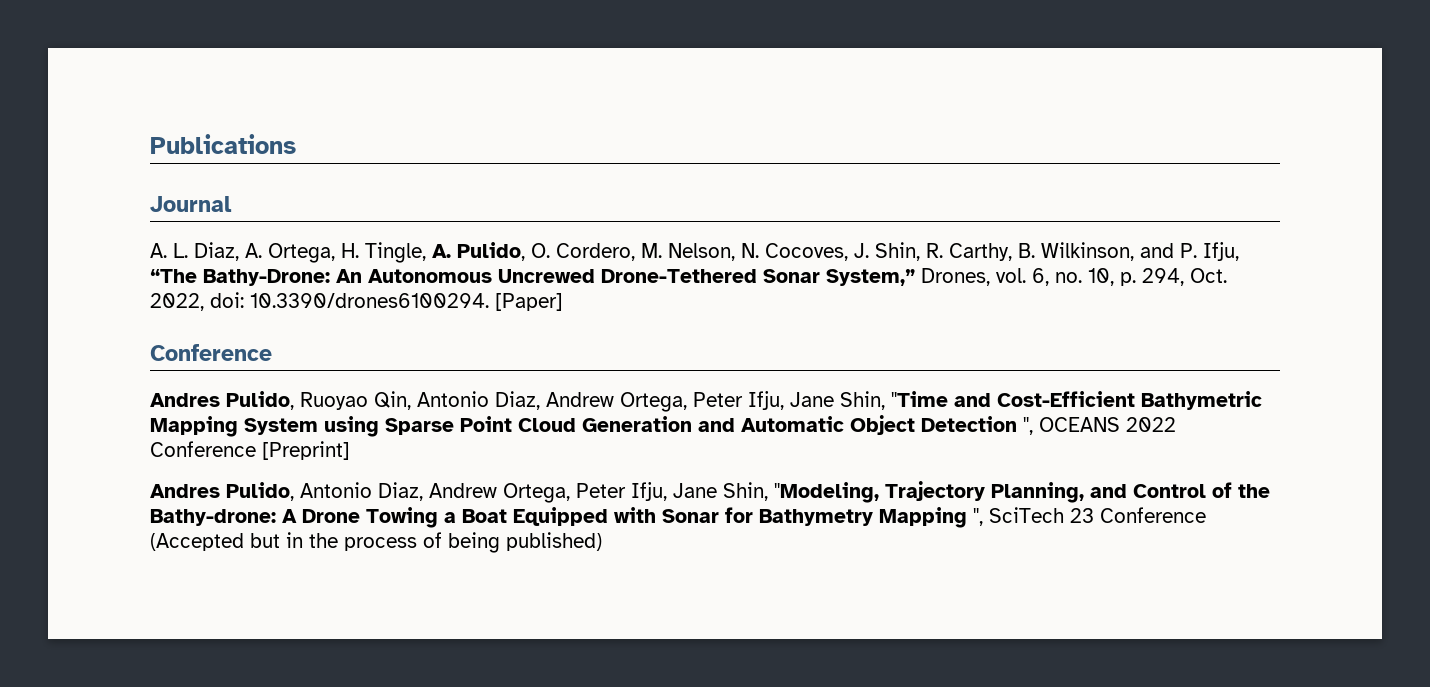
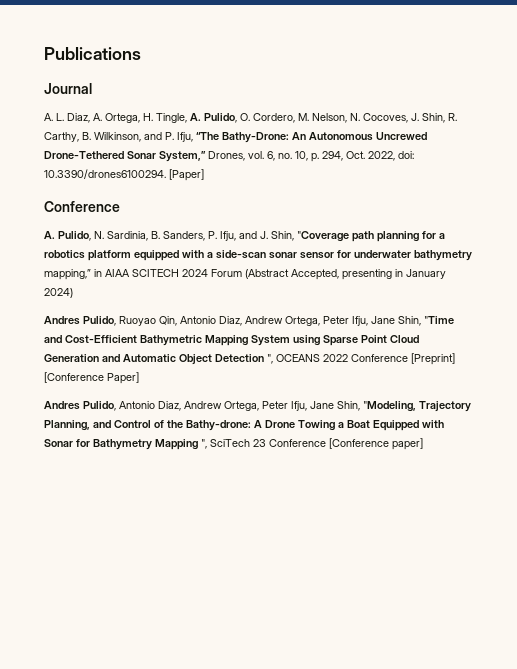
(272, 352) none -> [44,231,445,242] [44,250,472,261] [44,269,446,280] [44,288,73,298] // A. Pulido, N. Sardinia, B. Sanders, P. Ifju, and J. Shin, "Coverage path planning for a robotics platform equipped with a side-scan sonar sensor for underwater bathymetry mapping,” in AIAA SCITECH 2024 Forum (Abstract Accepted, presenting in January 2024)
(350, 450) none -> [44,372,139,384] [Conference Paper]
[150,532,602,553] (Accepted but in the process of being published) -> [329,438,423,450] [Conference paper]

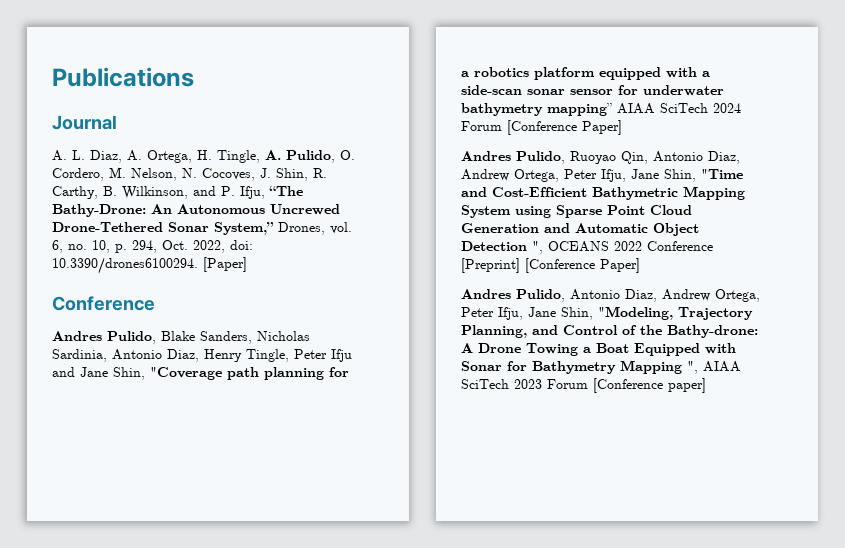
[44,231,268,241] A. Pulido, N. Sardinia, B. Sanders, P. Ifju, and J. -> [52,331,310,344] [52,349,352,362] [52,367,108,377] Andres Pulido, Blake Sanders, Nicholas Sardinia, Antonio Diaz, Henry Tingle, Peter Ifju and Jane
[44,269,446,280] [44,288,73,298] mapping,” in AIAA SCITECH 2024 Forum (Abstract Accepted, presenting in January 2024) -> [547,103,741,116] [461,120,622,135] mapping” AIAA SciTech 2024 Forum [Conference Paper]
[210,439,326,447] SciTech 23 Conference -> [703,361,741,372] [461,379,588,389] AIAA SciTech 2023 Forum

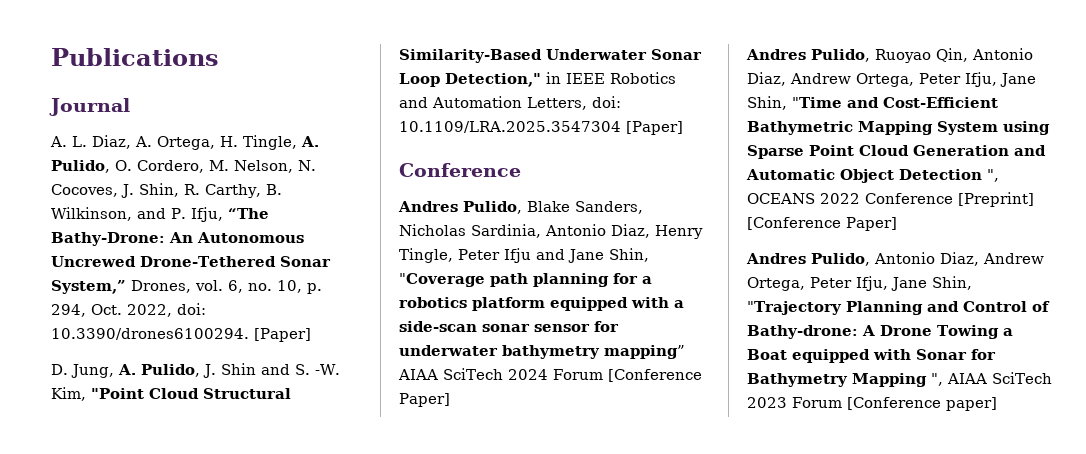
(247, 264) none -> [51,363,340,378] [51,387,291,401] [399,49,702,63] [399,72,676,87] [399,96,621,110] [399,121,683,135] // D. Jung, A. Pulido, J. Shin and S. -W. Kim, "Point Cloud Structural Similarity-Based Underwater Sonar Loop Detection," in IEEE Robotics and Automation Letters, doi: 10.1109/LRA.2025.3547304 [Paper]
[598,306,753,320] [461,325,527,338] "Modeling, Trajectory Planning, -> [747,301,923,315] "Trajectory Planning
[640,325,662,335] the -> (1050, 306) none
[634,343,700,356] Equipped -> [792,349,870,363] equipped

